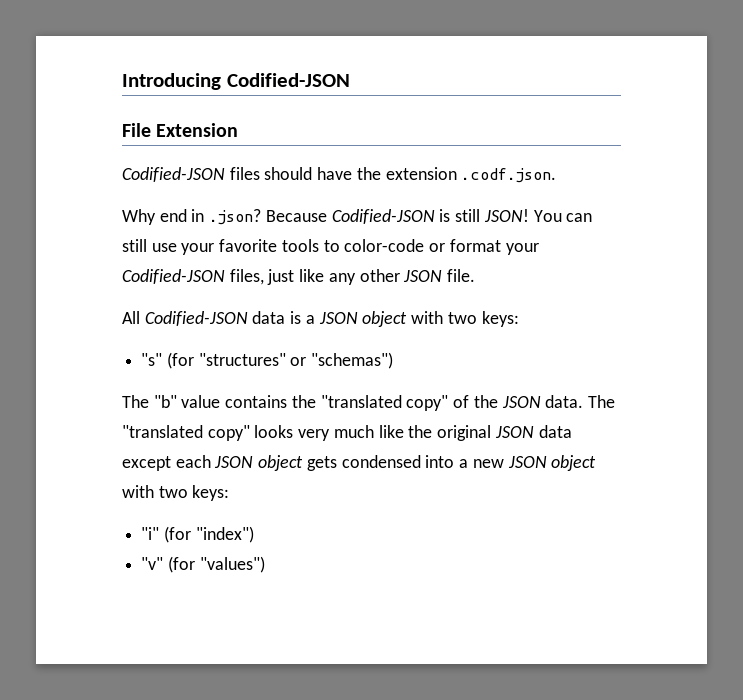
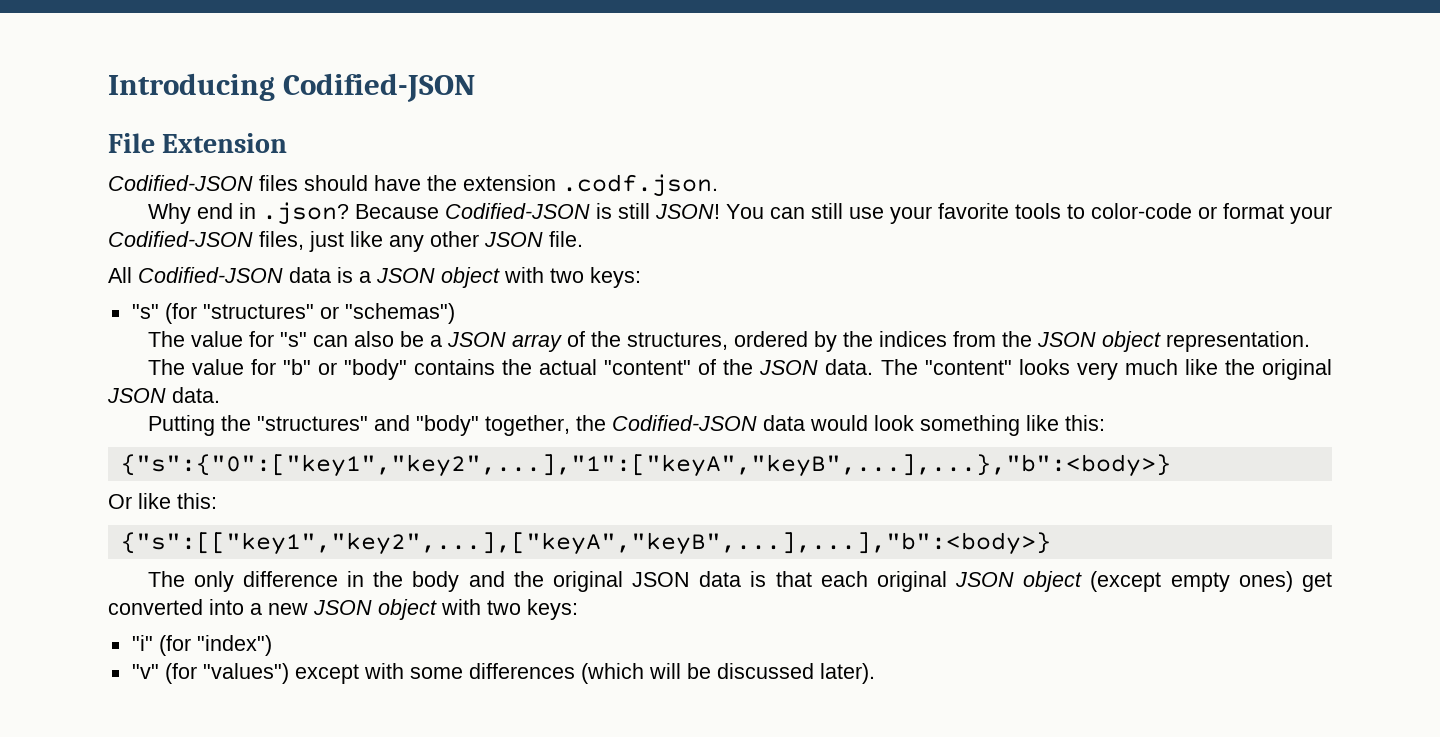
[153,395,449,411] "b" value contains the "translated copy" -> [190,331,1310,352] [147,359,692,380] value for "s" can also be a JSON array of the structures, ordered by the indices from the JSON object representation. // The value for "b" or "body" contains the actual "content"
[122,425,250,441] "translated copy" -> [924,360,1012,375] "content"
[538,425,572,438] [122,455,421,471] data except each JSON object gets condensed -> [172,387,220,403] [147,415,1105,436] [120,454,1171,477] [108,493,217,509] [120,532,1051,555] [147,571,1332,592] [108,599,203,615] data. // Putting the "structures" and "body" together, the Codified-JSON data would look something like this: // {"s":{"0":["key1","key2",...],"1":["keyA","keyB",...],...},"b":<body>} // Or like this: // {"s":[["key1","key2",...],["keyA","keyB",...],...],"b":<body>} // The only difference in the body and the original JSON data is that each original JSON object (except empty ones) get converted
(265, 564) none -> [294,663,875,684] except with some differences (which will be discussed later).

